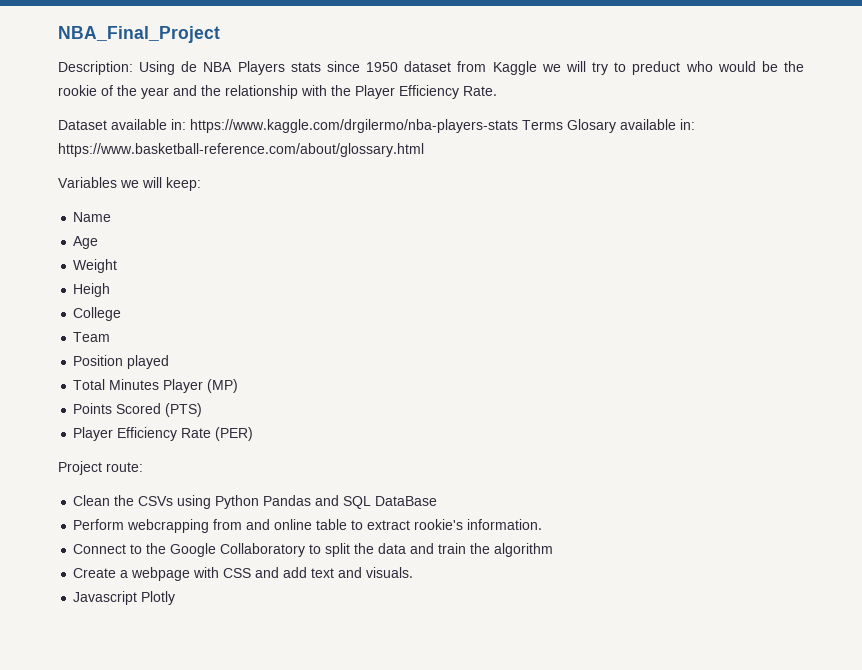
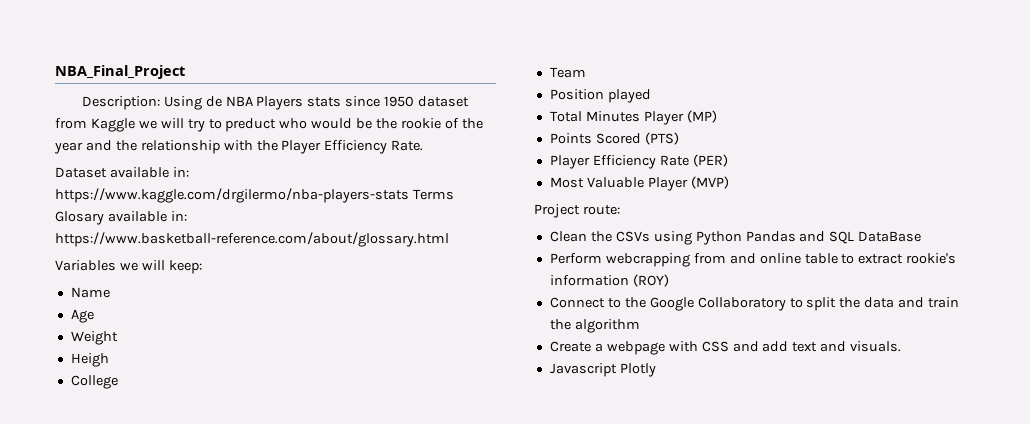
(254, 434) none -> [549,176,729,191] // Most Valuable Player (MVP)
[467,519,543,530] information. -> [549,274,669,287] information (ROY)

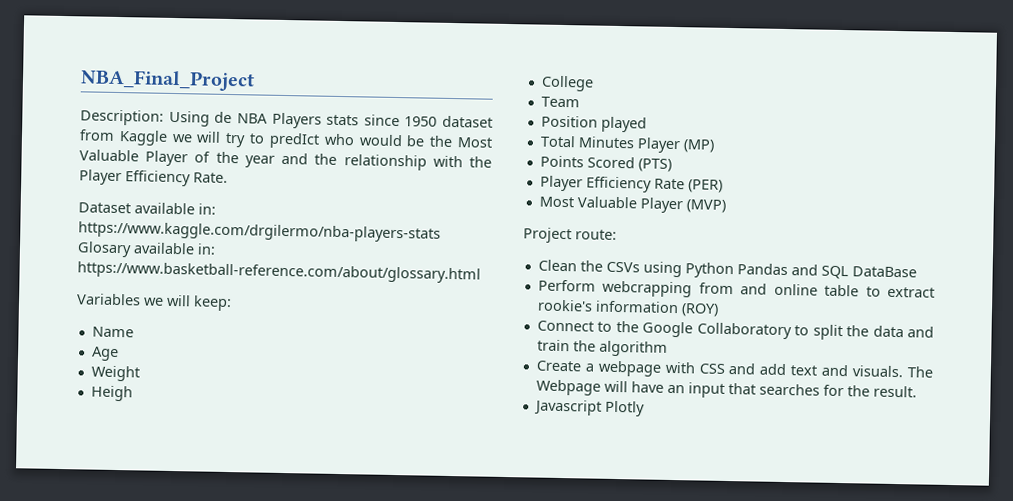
[225,118,277,132] preduct -> [268,132,320,149] predIct
[401,118,442,129] rookie -> [456,137,493,148] [79,149,189,167] Most Valuable Player
[412,189,454,200] Terms -> (441, 232) none
(902, 346) none -> [906,366,933,378] [535,379,917,398] The Webpage will have an input that searches for the result.

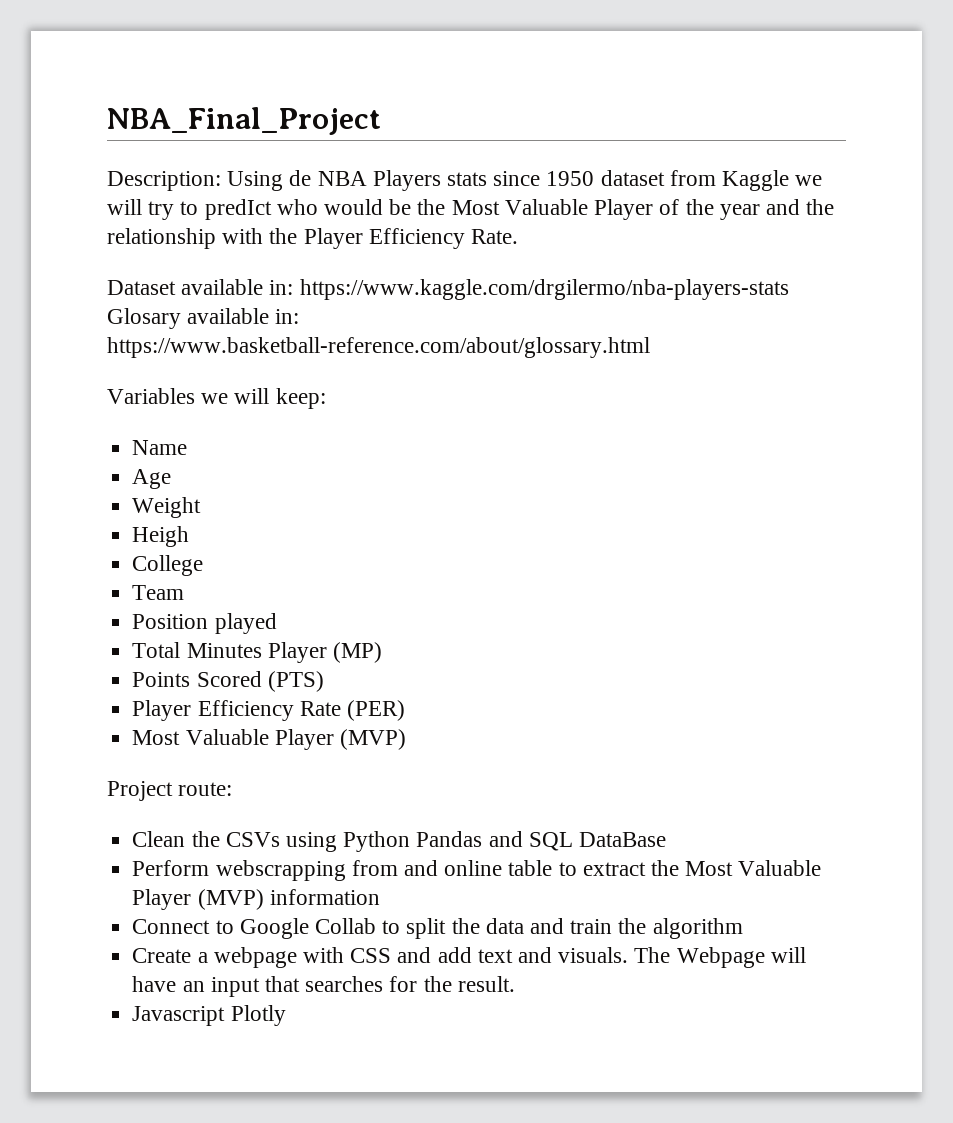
[602,280,693,298] webcrapping -> [215,860,346,881] webscrapping
[536,299,593,312] rookie's -> [650,860,822,876] [132,889,264,910] the Most Valuable Player (MVP)
[680,303,719,317] (ROY) -> (380, 897) none
[615,320,792,340] the Google Collaboratory -> [239,918,376,939] Google Collab

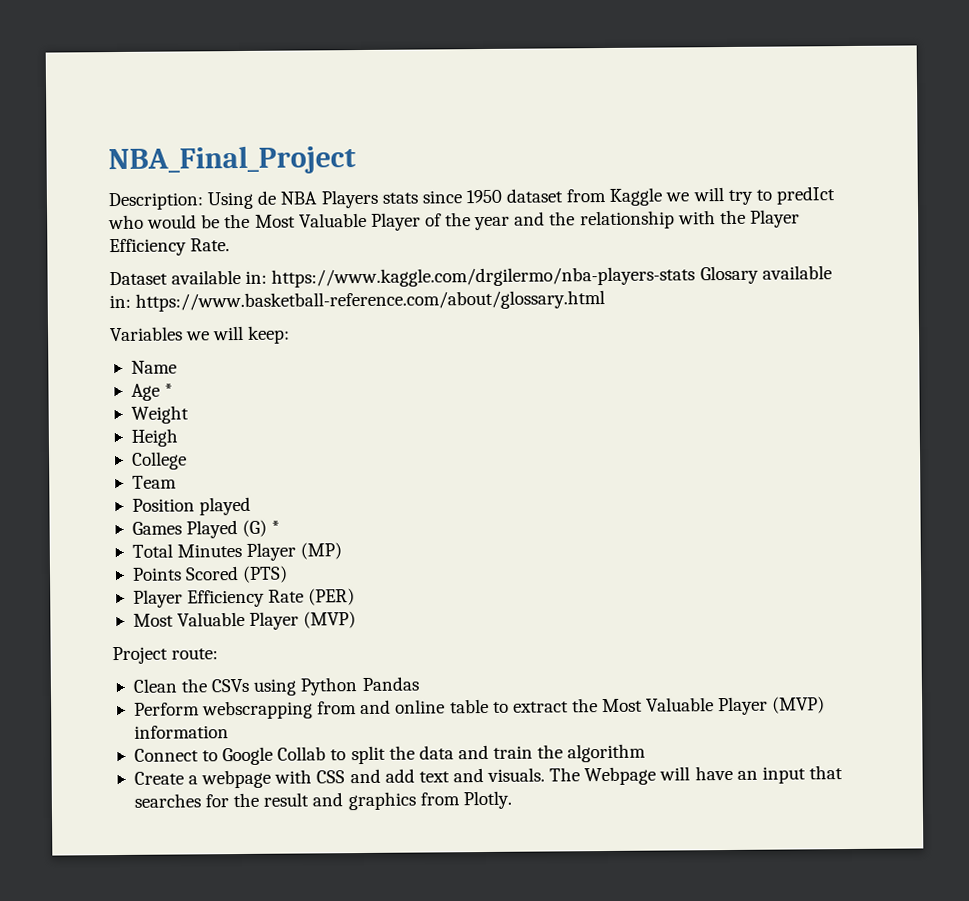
(172, 479) none -> [164,383,174,397] *
(277, 623) none -> [131,519,281,539] // Games Played (G) *
[488,831,666,851] and SQL DataBase -> (419, 684) none
[457,976,515,992] [132,1005,286,1026] result. // Javascript Plotly -> [263,790,512,811] result and graphics from Plotly.

